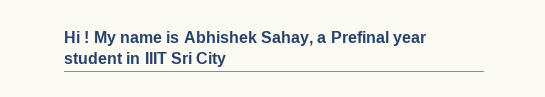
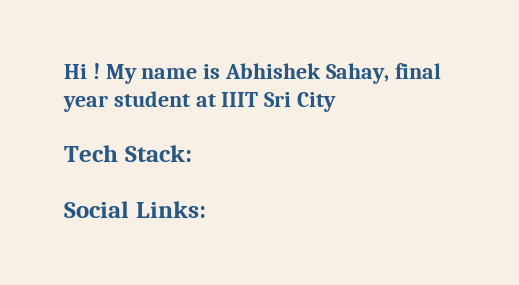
[317,31,389,43] a Prefinal -> [394,63,441,79] final
[126,52,141,64] in -> [195,94,216,107] at
(227, 59) none -> [64,145,192,162] [64,201,206,218] // Tech Stack: // Social Links:

